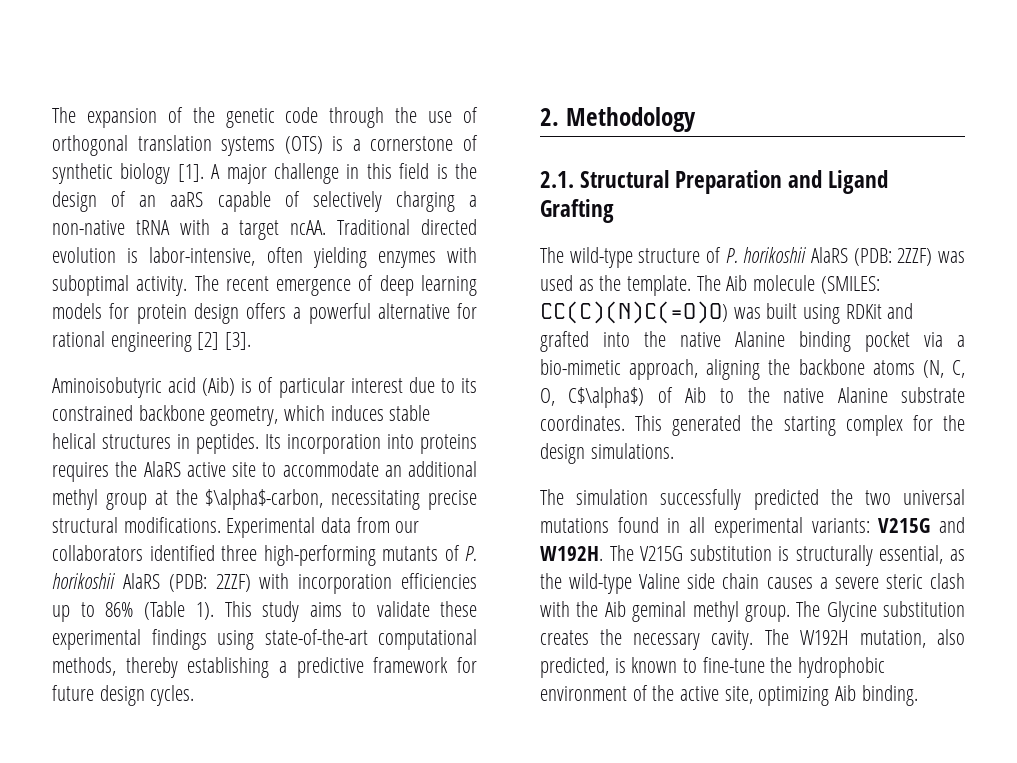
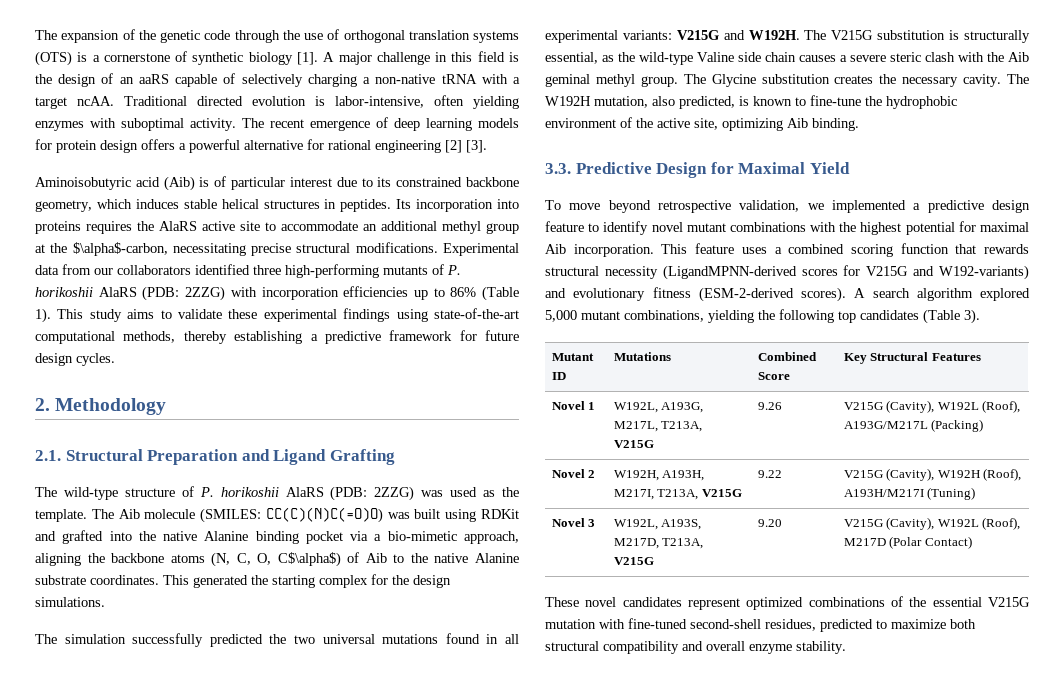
[215,574,251,592] 2ZZF) -> [185,286,226,301] 2ZZG)
[897,248,933,266] 2ZZF) -> [374,486,415,501] 2ZZG)
(918, 695) none -> [545,162,850,178] [545,200,1030,213] [545,221,1029,235] [545,243,1029,257] [545,265,1029,280] [545,287,1030,302] [545,309,980,324] [551,353,594,361] [551,372,566,380] [613,352,671,361] [757,352,817,361] [757,372,790,380] [843,352,981,364] [551,401,596,410] [613,402,704,413] [613,421,703,432] [613,440,654,448] [757,402,782,410] [843,400,1021,413] [843,419,984,432] [551,469,596,478] [613,470,705,481] [613,489,742,500] [757,470,782,478] [843,468,1022,481] [843,487,976,500] [551,518,596,527] [613,519,702,530] [613,538,704,549] [613,557,654,565] [757,519,782,527] [843,517,1021,530] [843,536,972,549] [545,596,1030,610] [545,618,976,632] [545,641,846,654] // 3.3. Predictive Design for Maximal Yield // To move beyond retrospective validation, we implemented a predictive design feature to identify novel mutant combinations with the highest potential for maximal Aib incorporation. This feature uses a combined scoring function that rewards structural necessity (LigandMPNN-derived scores for V215G and W192-variants) and evolutionary fitness (ESM-2-derived scores). A search algorithm explored 5,000 mutant combinations, yielding the following top candidates (Table 3). // Mutant ID | Mutations | Combined Score | Key Structural Features // Novel 1 | W192L, A193G, M217L, T213A, V215G | 9.26 | V215G (Cavity), W192L (Roof), A193G/M217L (Packing) // Novel 2 | W192H, A193H, M217I, T213A, V215G | 9.22 | V215G (Cavity), W192H (Roof), A193H/M217I (Tuning) // Novel 3 | W192L, A193S, M217D, T213A, V215G | 9.20 | V215G (Cavity), W192L (Roof), M217D (Polar Contact) // These novel candidates represent optimized combinations of the essential V215G mutation with fine-tuned second-shell residues, predicted to maximize both structural compatibility and overall enzyme stability.

